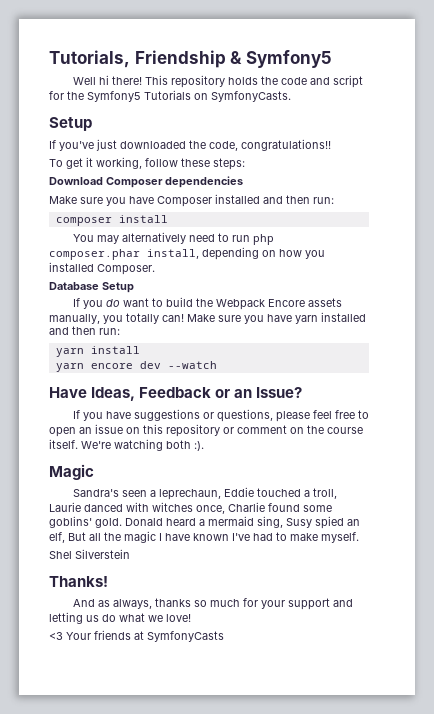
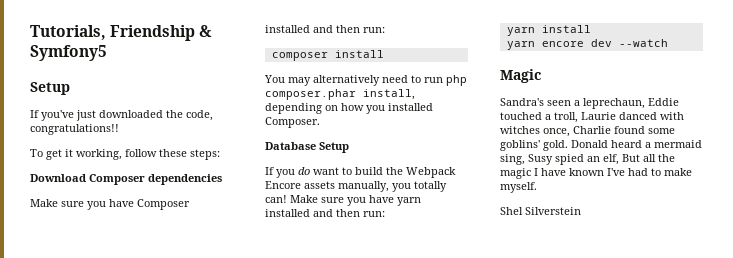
[72,75,363,88] [49,90,291,102] // Well hi there! This repository holds the code and script for the Symfony5 Tutorials on SymfonyCasts. -> (107, 53) none
[49,387,303,401] [72,409,369,422] [49,424,363,437] [49,439,204,451] // Have Ideas, Feedback or an Issue? // If you have suggestions or questions, please feel free to open an issue on this repository or comment on the course itself. We're watching both :). -> (668, 43) none
[49,576,108,587] [72,598,353,610] [49,612,191,624] [49,630,224,642] // Thanks! // And as always, thanks so much for your support and letting us do what we love! // <3 Your friends at SymfonyCasts -> (581, 211) none

